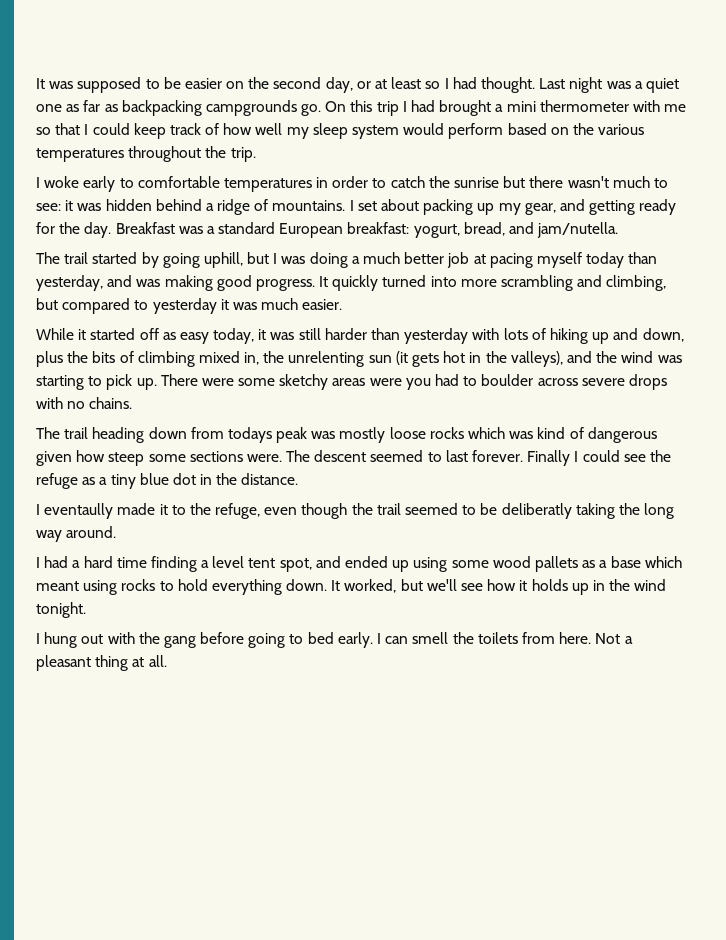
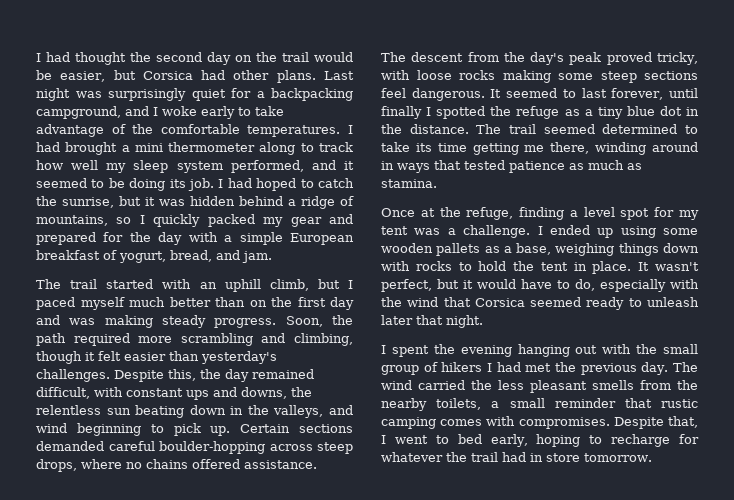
[36,77,679,93] [36,100,399,116] It was supposed to be easier on the second day, or at least so I had thought. Last night was a quiet one as far as backpacking campgrounds go. On this trip -> [36,52,353,65] [36,70,354,83] [36,88,353,101] [36,106,284,119] [36,124,341,137] I had thought the second day on the trail would be easier, but Corsica had other plans. Last night was surprisingly quiet for a backpacking campground, and I woke early to take advantage of the comfortable temperatures.
[632,100,687,112] [36,123,220,139] with me so that I could keep track of -> [259,142,353,155] along to track
[403,123,645,139] [36,146,256,162] [36,176,668,192] [36,203,61,211] would perform based on the various temperatures throughout the trip. // I woke early to comfortable temperatures in order to catch the sunrise but there wasn't much to see: -> [230,160,354,173] [36,178,354,191] [36,196,141,208] performed, and it seemed to be doing its job. I had hoped to catch the sunrise, but
[272,199,677,215] [36,222,410,238] mountains. I set about packing up my gear, and getting ready for the day. Breakfast was a standard European breakfast: -> [36,214,353,227] [36,232,354,245] [36,250,117,260] mountains, so I quickly packed my gear and prepared for the day with a simple European breakfast of
[537,222,619,238] jam/nutella. -> [242,251,272,263] jam.
[141,252,658,268] [36,275,667,291] [36,298,343,314] [36,328,684,344] [36,351,682,367] [36,374,667,390] [36,397,133,409] [36,427,657,443] [36,450,646,466] by going uphill, but I was doing a much better job at pacing myself today than yesterday, and was making good progress. It quickly turned into more scrambling and climbing, but compared to yesterday it was much easier. // While it started off as easy today, it was still harder than yesterday with lots of hiking up and down, plus the bits of climbing mixed in, the unrelenting sun (it gets hot in the valleys), and the wind was starting to pick up. There were some sketchy areas were you had to boulder across severe drops with no chains. // The trail heading down from todays peak was mostly loose rocks which was kind of dangerous given how steep some sections were. The descent seemed to last forever. Finally I could see -> [162,279,353,292] [36,297,354,310] [36,315,353,328] [36,333,353,346] [36,351,277,364] [36,369,314,382] [36,387,312,400] [36,405,353,418] [36,423,353,436] [36,441,353,454] [36,459,317,472] [381,52,699,65] [381,70,698,83] [381,88,698,101] [381,106,486,119] with an uphill climb, but I paced myself much better than on the first day and was making steady progress. Soon, the path required more scrambling and climbing, though it felt easier than yesterday's challenges. Despite this, the day remained difficult, with constant ups and downs, the relentless sun beating down in the valleys, and wind beginning to pick up. Certain sections demanded careful boulder-hopping across steep drops, where no chains offered assistance. // The descent from the day's peak proved tricky, with loose rocks making some steep sections feel dangerous. It seemed to last forever, until finally I spotted
[36,503,675,519] [36,526,117,542] [36,556,341,572] // I eventaully made it to the refuge, even though the trail seemed to be deliberatly taking the long way around. // I had a hard time finding a level tent spot, and -> [476,124,698,134] [381,142,698,155] [381,160,642,173] [381,179,437,188] [381,207,699,220] [381,225,543,238] The trail seemed determined to take its time getting me there, winding around in ways that tested patience as much as stamina. // Once at the refuge, finding a level spot for my tent was a challenge. I
[492,556,531,568] wood -> [381,243,433,253] wooden
[610,556,682,568] [36,579,667,595] [36,602,86,618] [36,632,633,648] [36,655,167,671] base which meant using rocks to hold everything down. It worked, but we'll see how it holds up in the wind tonight. // I hung out with the gang before going to bed early. I can smell the toilets from here. Not a pleasant thing at all. -> [516,243,699,256] [381,261,699,274] [381,279,699,292] [381,297,699,310] [381,315,483,328] [381,344,698,357] [381,362,698,375] [381,380,698,393] [381,398,698,411] [381,416,698,429] [381,434,699,447] [381,452,652,462] base, weighing things down with rocks to hold the tent in place. It wasn't perfect, but it would have to do, especially with the wind that Corsica seemed ready to unleash later that night. // I spent the evening hanging out with the small group of hikers I had met the previous day. The wind carried the less pleasant smells from the nearby toilets, a small reminder that rustic camping comes with compromises. Despite that, I went to bed early, hoping to recharge for whatever the trail had in store tomorrow.

